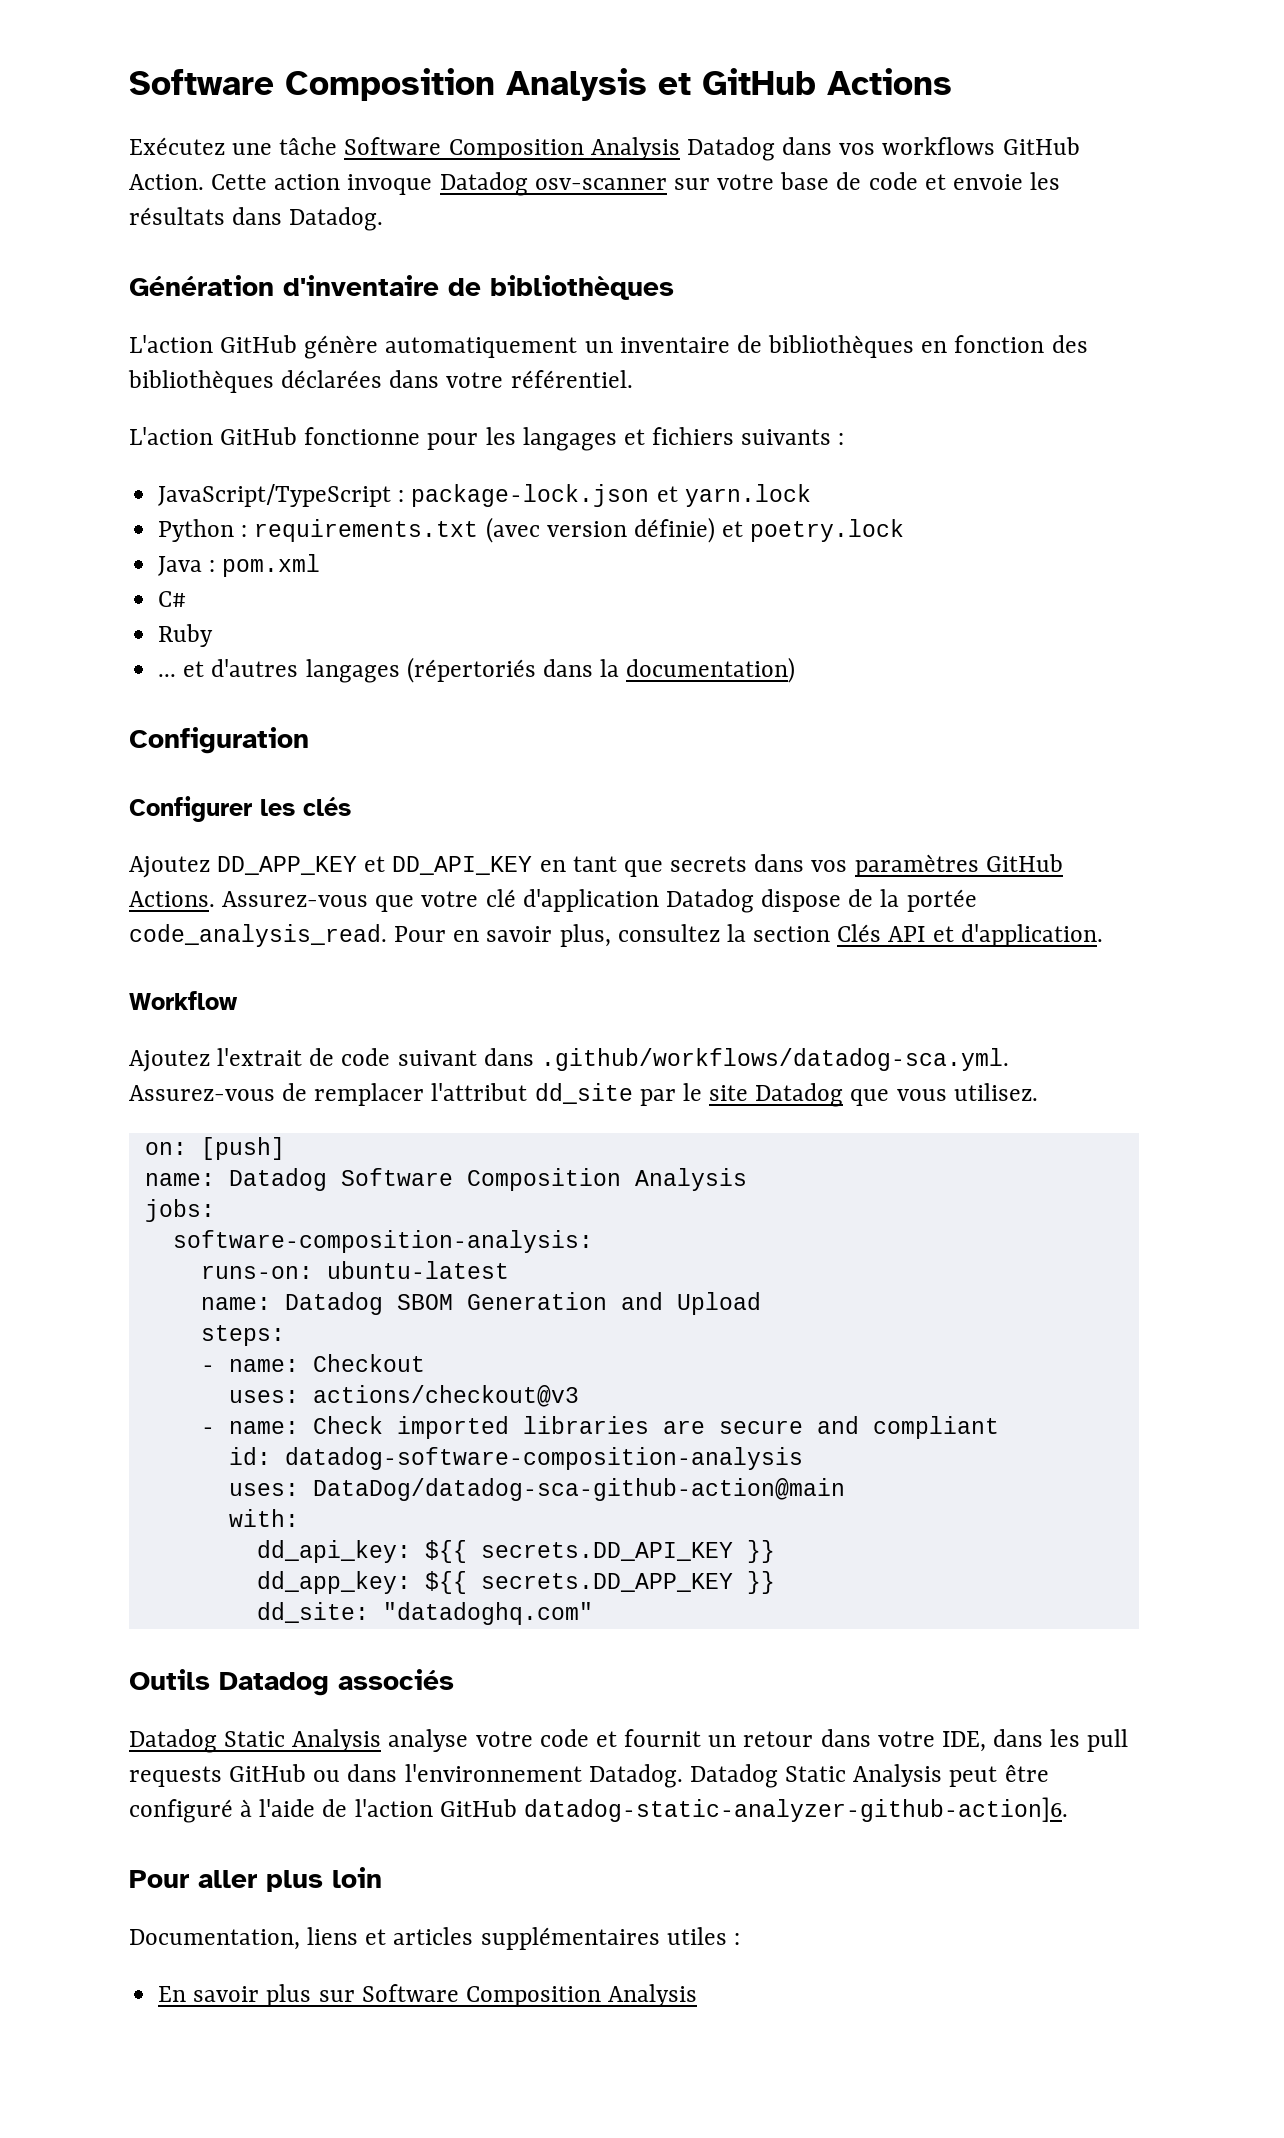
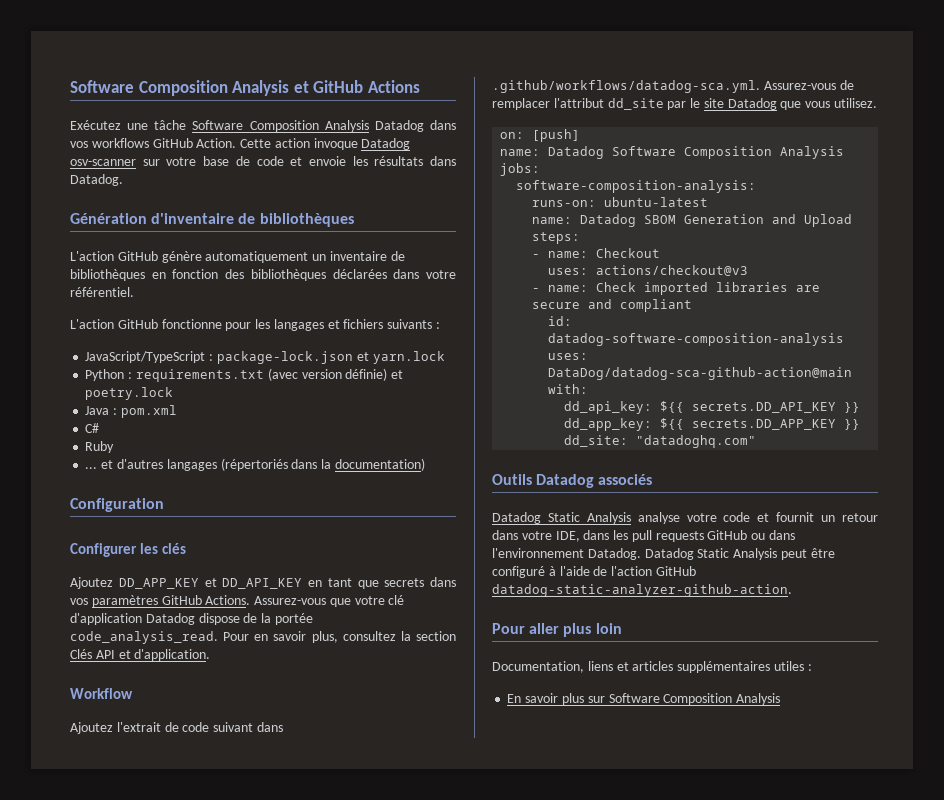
[523,1797,1068,1822] datadog-static-analyzer-github-action]6. -> [492,584,792,597] datadog-static-analyzer-github-action.

